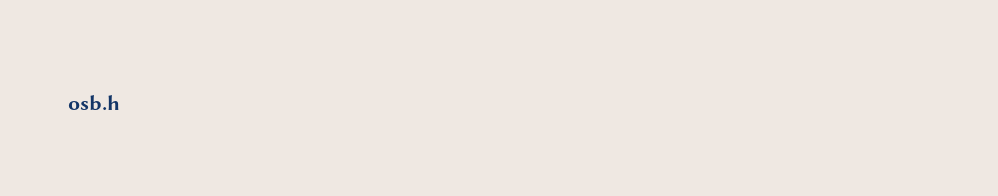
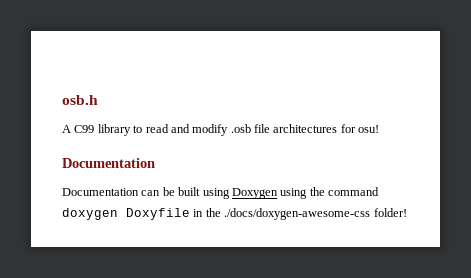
(120, 103) none -> [62,124,380,136] [62,158,155,168] [62,187,379,199] [62,208,407,220] // A C99 library to read and modify .osb file architectures for osu! // Documentation // Documentation can be built using Doxygen using the command doxygen Doxyfile in the ./docs/doxygen-awesome-css folder!

